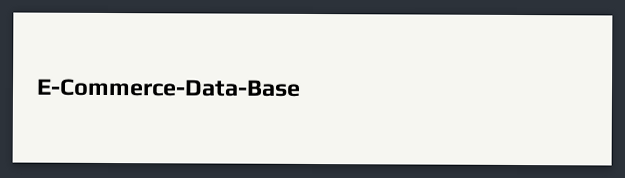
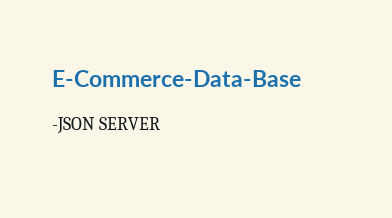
(301, 87) none -> [52,117,160,134] // -JSON SERVER

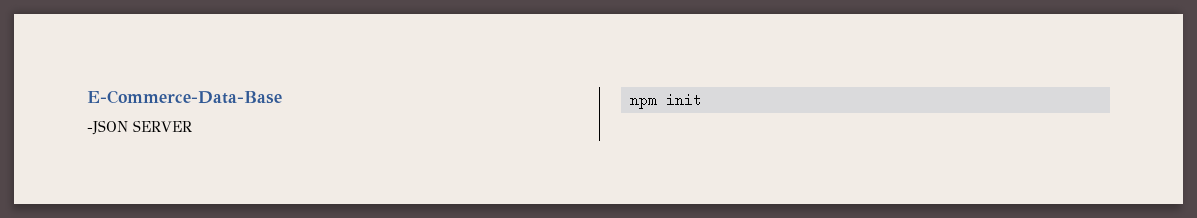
(160, 123) none -> [630,94,702,109] // npm init

